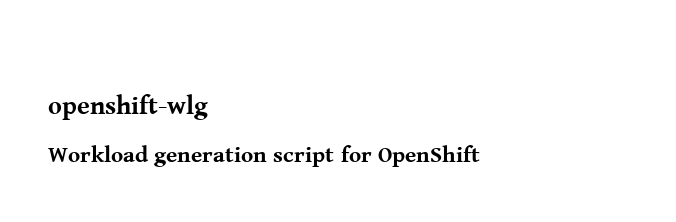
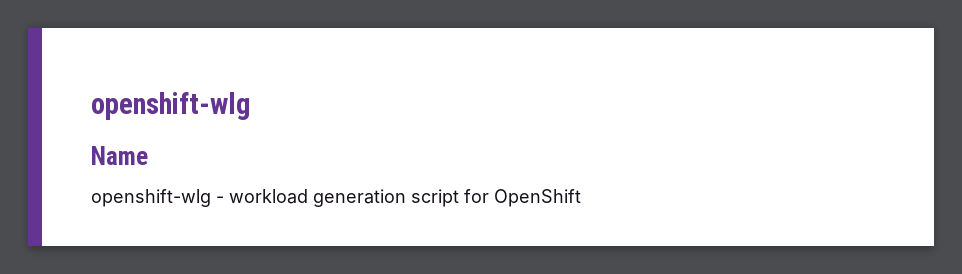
[48,145,149,162] Workload -> [91,146,148,165] [91,189,308,207] Name // openshift-wlg - workload

